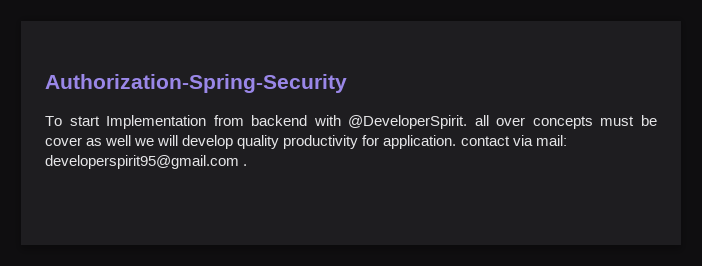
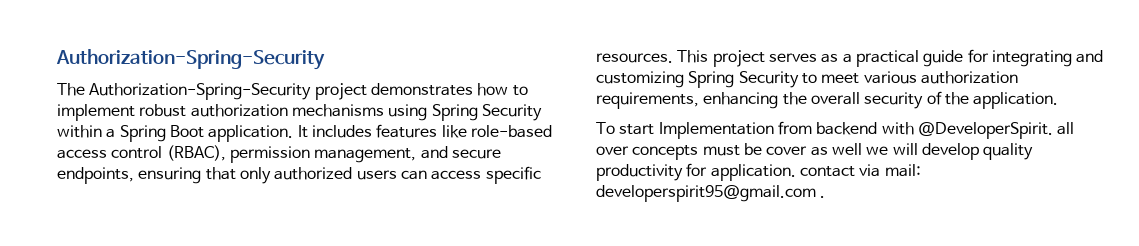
[45,74,347,93] Authorization-Spring-Security -> [56,49,325,70] [57,83,528,100] [57,104,542,121] [57,124,552,142] [57,145,501,163] [57,166,541,184] [596,49,1104,67] [596,71,1018,88] [596,91,1059,109] Authorization-Spring-Security // The Authorization-Spring-Security project demonstrates how to implement robust authorization mechanisms using Spring Security within a Spring Boot application. It includes features like role-based access control (RBAC), permission management, and secure endpoints, ensuring that only authorized users can access specific resources. This project serves as a practical guide for integrating and customizing Spring Security to meet various authorization requirements, enhancing the overall security of the application.

